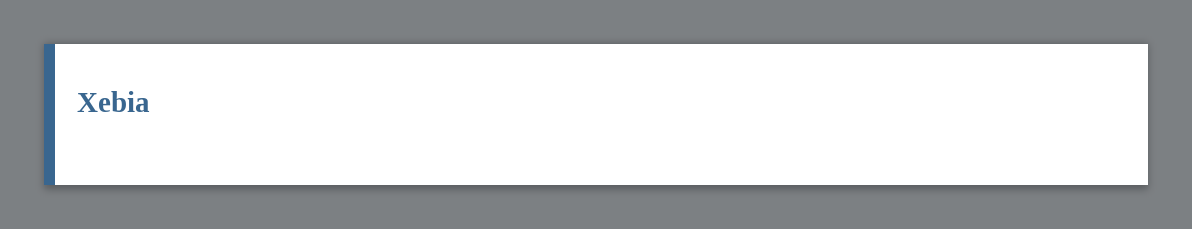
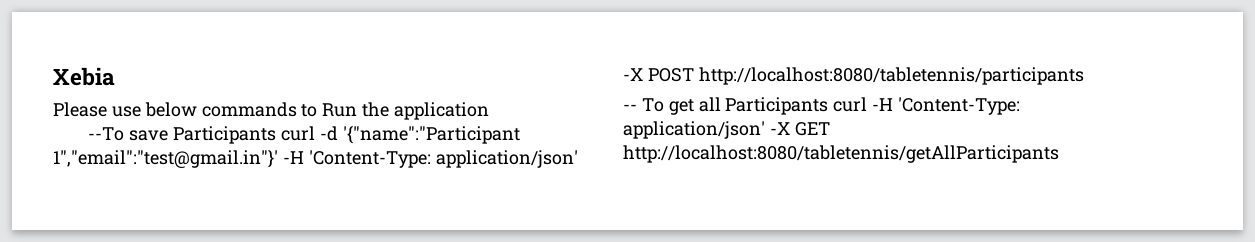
(150, 101) none -> [53,102,490,120] [88,125,520,144] [53,149,578,168] [623,67,1084,85] [623,97,1021,115] [623,121,830,139] [623,145,1059,163] // Please use below commands to Run the application // --To save Participants curl -d '{"name":"Participant 1","email":"test@gmail.in"}' -H 'Content-Type: application/json' -X POST http://localhost:8080/tabletennis/participants // -- To get all Participants curl -H 'Content-Type: application/json' -X GET http://localhost:8080/tabletennis/getAllParticipants

